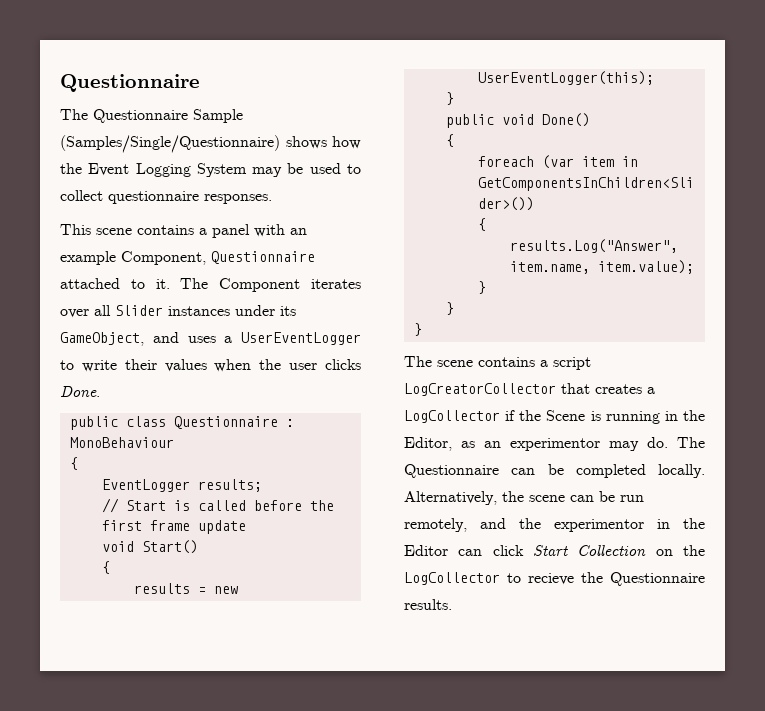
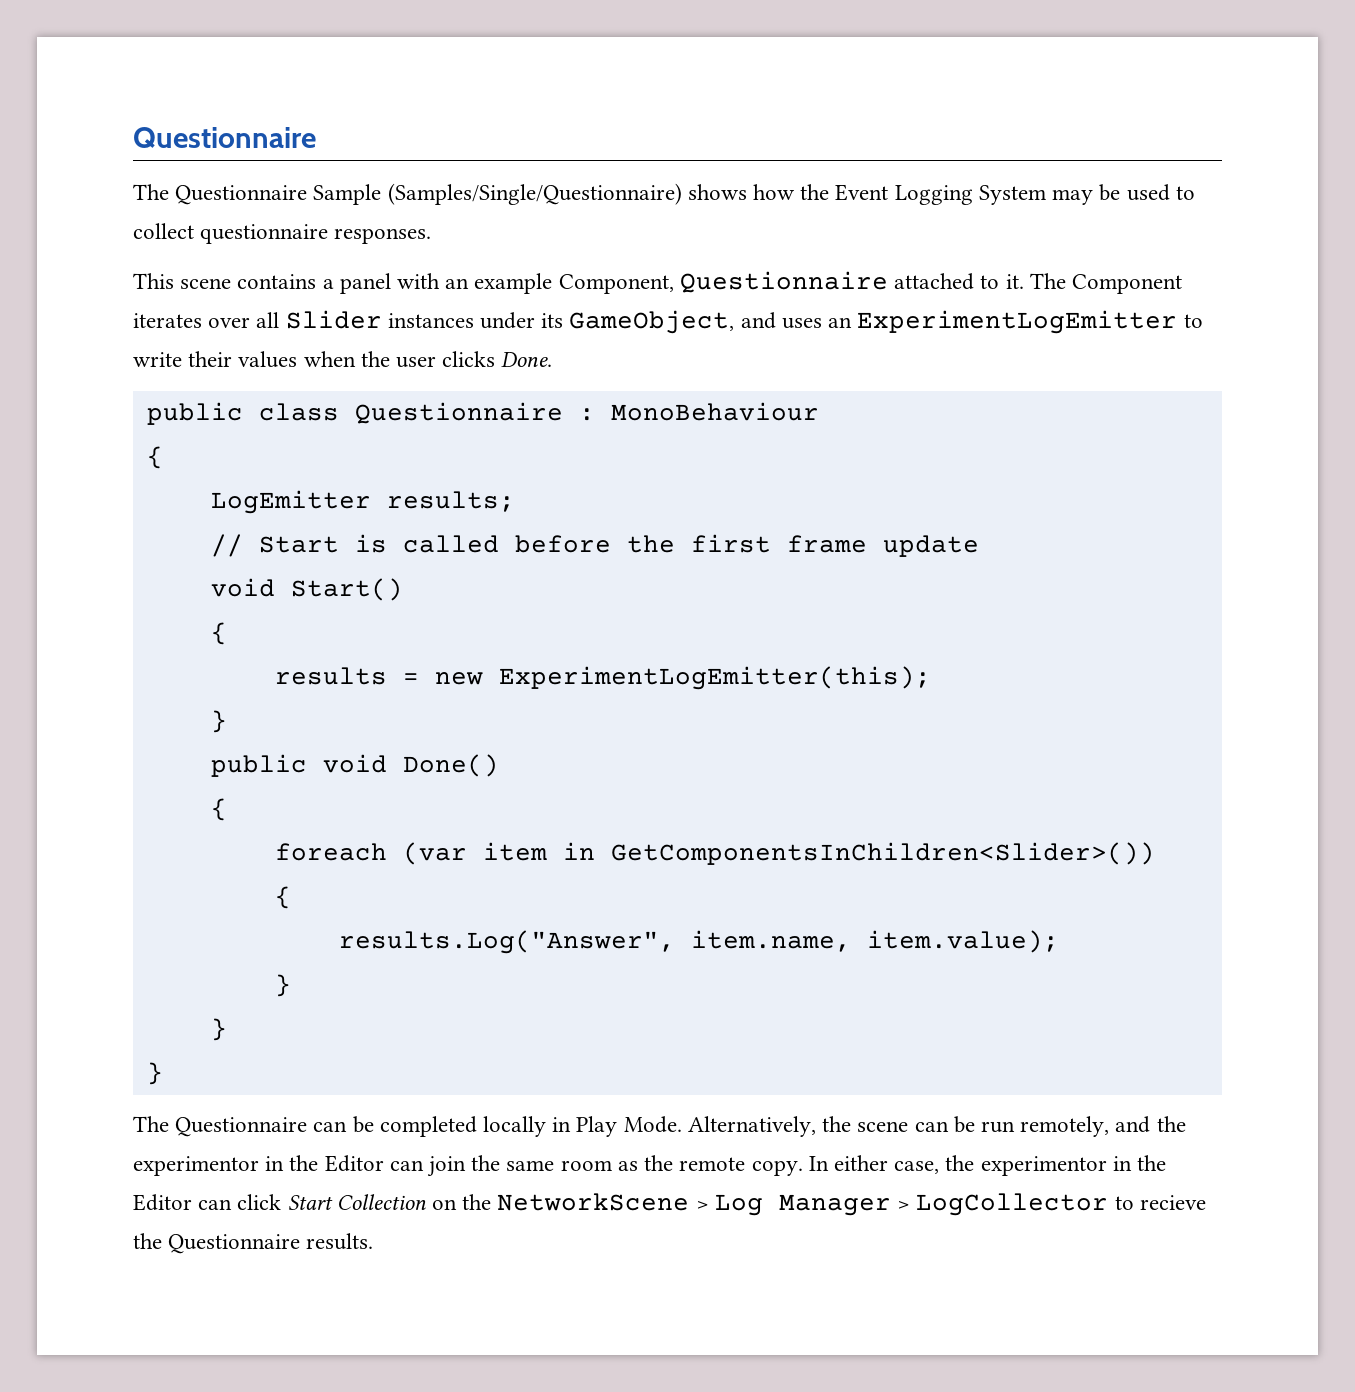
[224,332,361,345] a UserEventLogger -> [828,310,1178,334] an ExperimentLogEmitter
[101,479,190,492] EventLogger -> [210,490,371,514] LogEmitter
[477,71,654,85] UserEventLogger(this); -> [498,666,931,690] ExperimentLogEmitter(this);
[437,357,591,370] [404,383,655,396] [404,410,705,424] [404,437,705,451] [404,464,705,478] scene contains a script LogCreatorCollector that creates a LogCollector if the Scene is running in the Editor, as an experimentor may do. The Questionnaire can be completed locally. -> [175,1116,682,1137] Questionnaire can be completed locally in Play Mode.
(483, 552) none -> [427,1155,1166,1177] [133,1194,233,1211] join the same room as the remote copy. In either case, the experimentor in the Editor can
(705, 550) none -> [497,1193,911,1216] NetworkScene > Log Manager >

